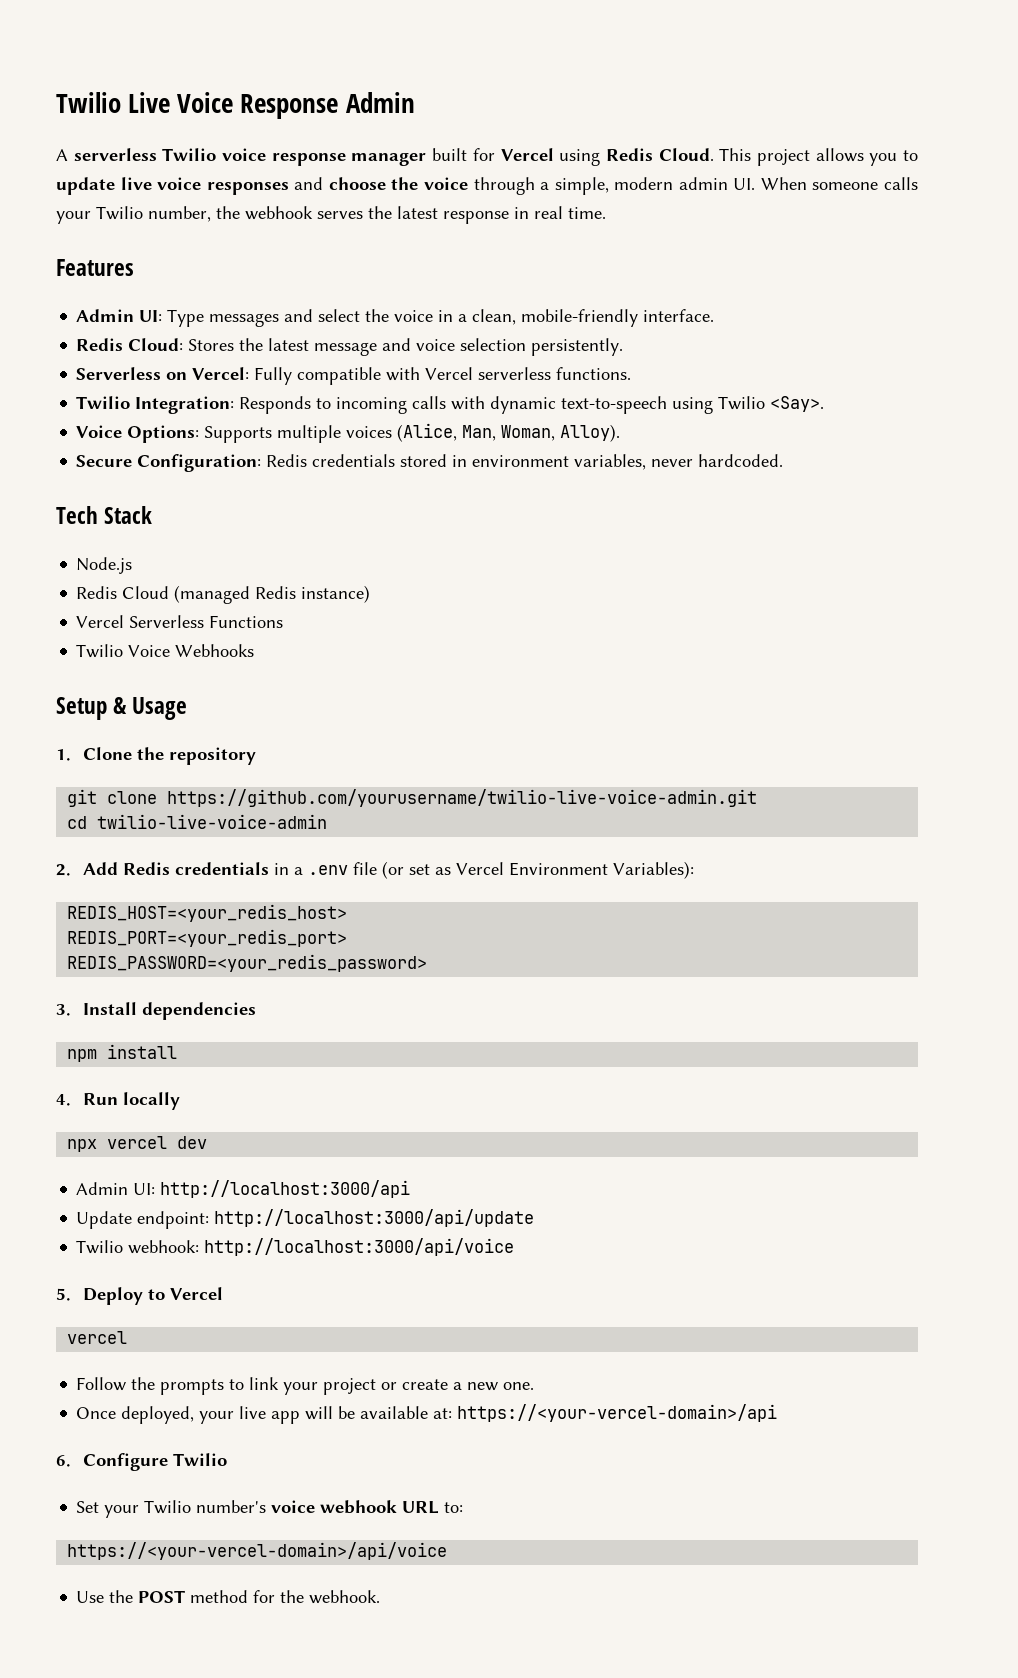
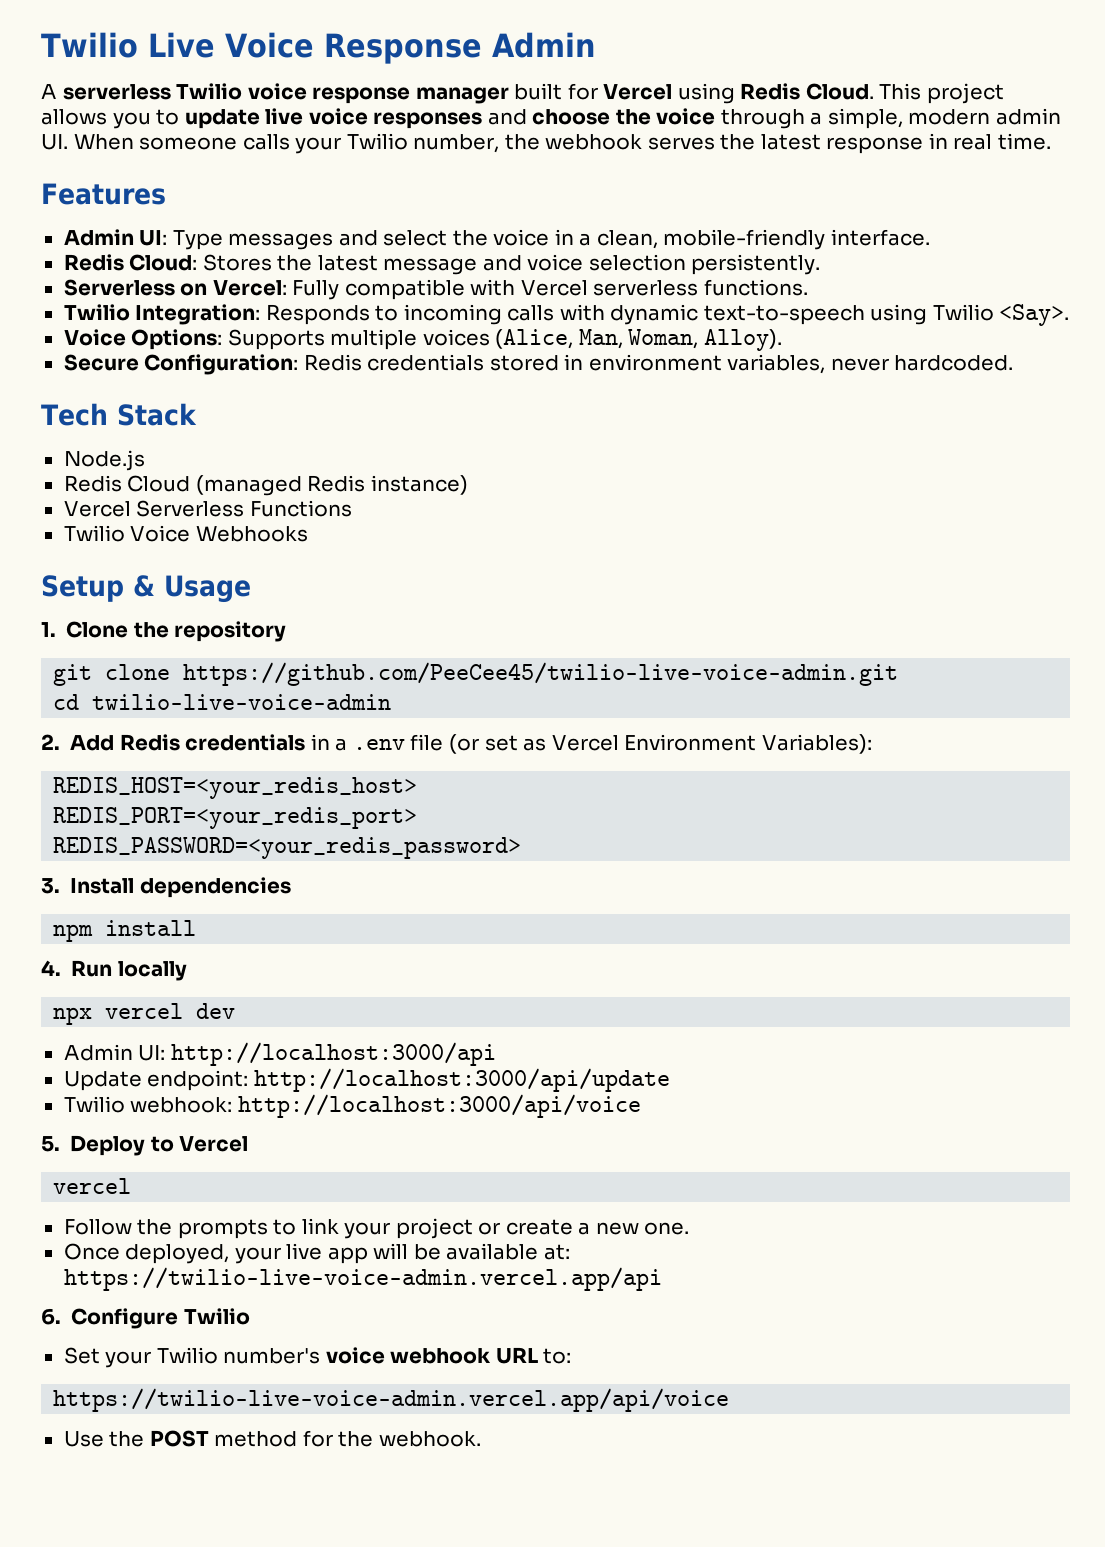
[167,789,758,807] https://github.com/yourusername/twilio-live-voice-admin.git -> [183,662,899,686] https://github.com/PeeCee45/twilio-live-voice-admin.git
[457,1404,778,1422] https://<your-vercel-domain>/api -> [63,1267,662,1291] https://twilio-live-voice-admin.vercel.app/api
[67,1542,448,1560] https://<your-vercel-domain>/api/voice -> [53,1388,730,1412] https://twilio-live-voice-admin.vercel.app/api/voice

